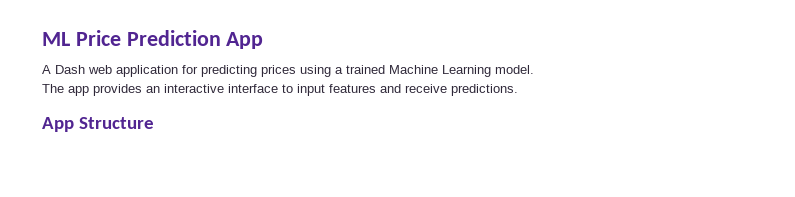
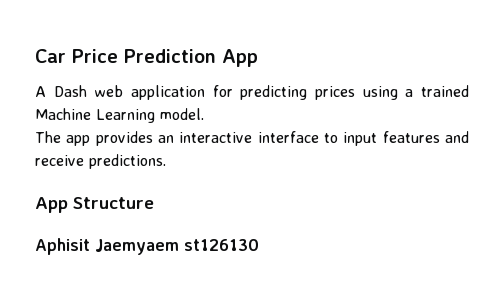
[42,32,70,46] ML -> [35,49,66,63] Car
(154, 123) none -> [35,238,259,255] // Aphisit Jaemyaem st126130

